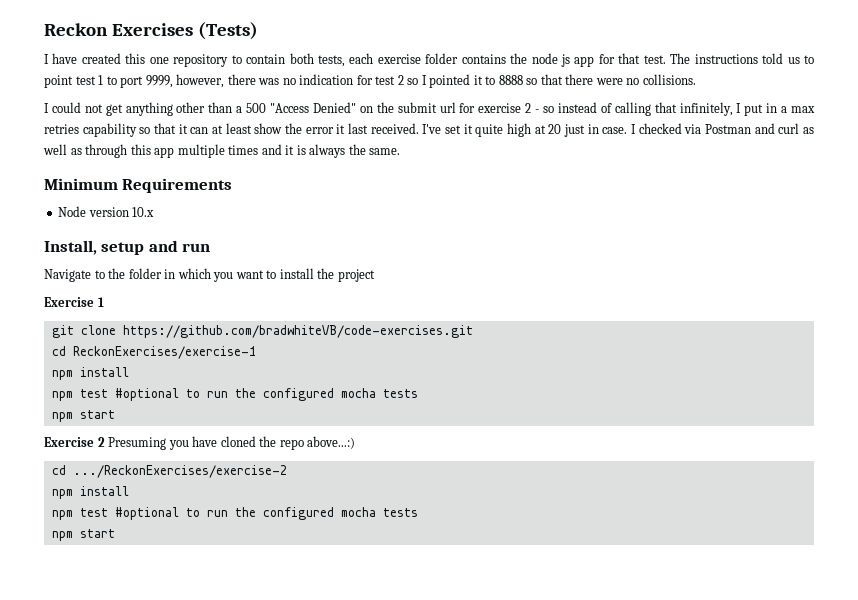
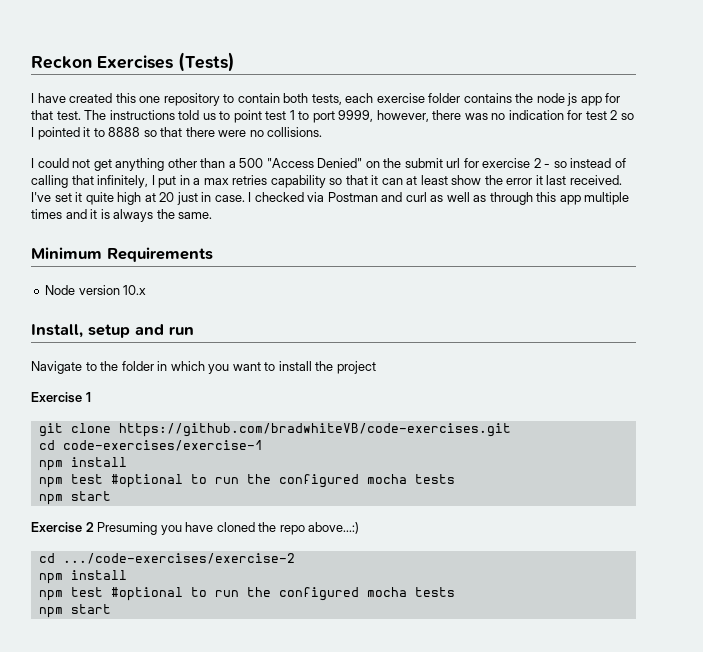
[72,346,256,359] ReckonExercises/exercise-1 -> [62,440,263,451] code-exercises/exercise-1
[72,465,287,478] .../ReckonExercises/exercise-2 -> [62,553,295,564] .../code-exercises/exercise-2

